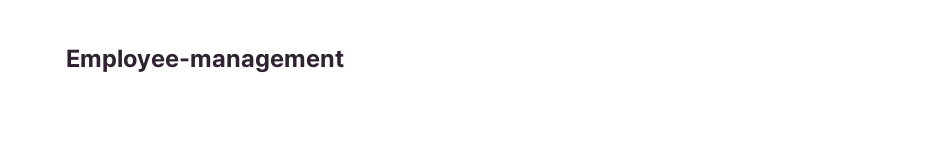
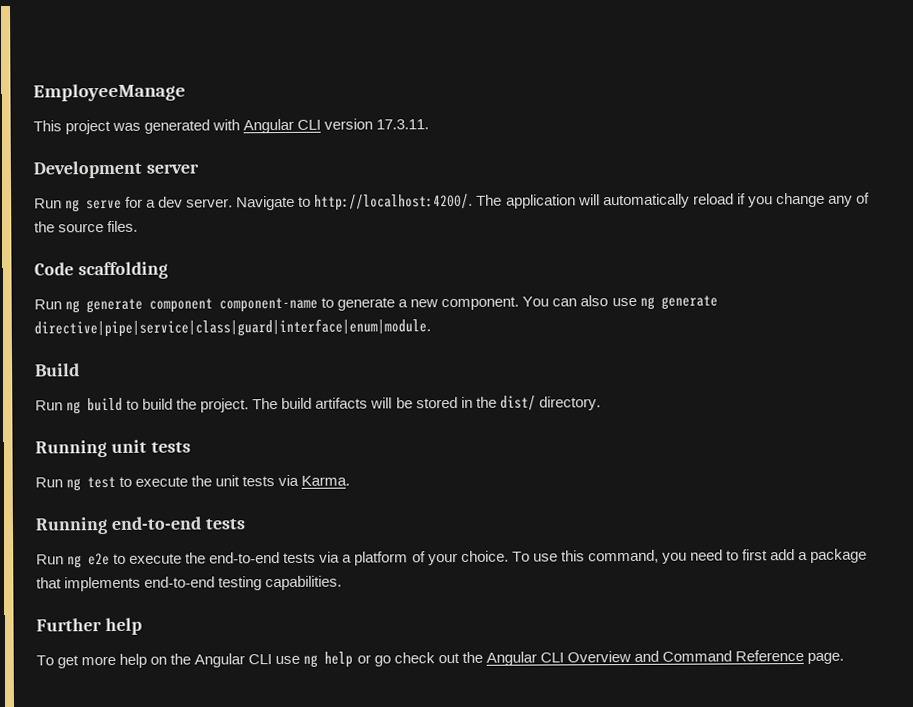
[66,49,344,73] Employee-management -> [33,83,186,102] [33,118,430,135] [33,160,199,179] [34,192,870,213] [34,220,139,233] [34,261,168,280] [34,295,718,314] [34,318,431,338] [35,363,80,377] [35,395,601,415] [35,439,191,458] [35,474,351,492] [35,516,246,535] [36,548,868,569] [36,575,343,592] [36,617,142,636] [36,650,845,669] EmployeeManage // This project was generated with Angular CLI version 17.3.11. // Development server // Run ng serve for a dev server. Navigate to http://localhost:4200/. The application will automatically reload if you change any of the source files. // Code scaffolding // Run ng generate component component-name to generate a new component. You can also use ng generate directive|pipe|service|class|guard|interface|enum|module. // Build // Run ng build to build the project. The build artifacts will be stored in the dist/ directory. // Running unit tests // Run ng test to execute the unit tests via Karma. // Running end-to-end tests // Run ng e2e to execute the end-to-end tests via a platform of your choice. To use this command, you need to first add a package that implements end-to-end testing capabilities. // Further help // To get more help on the Angular CLI use ng help or go check out the Angular CLI Overview and Command Reference page.

